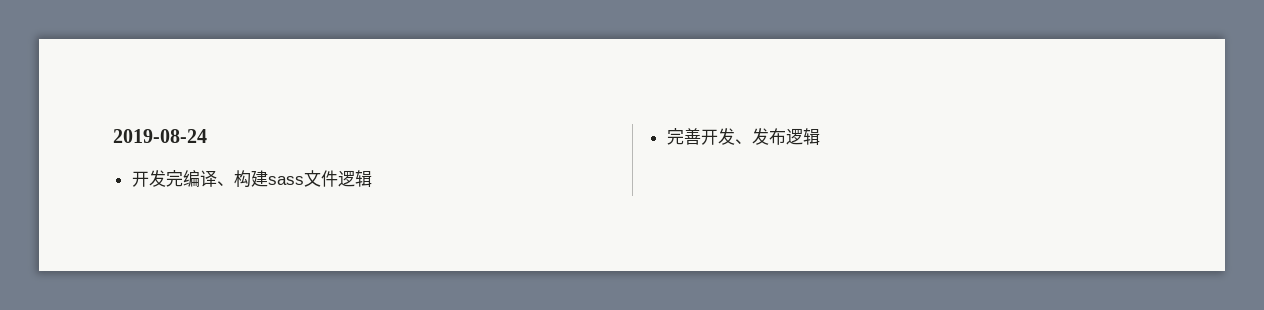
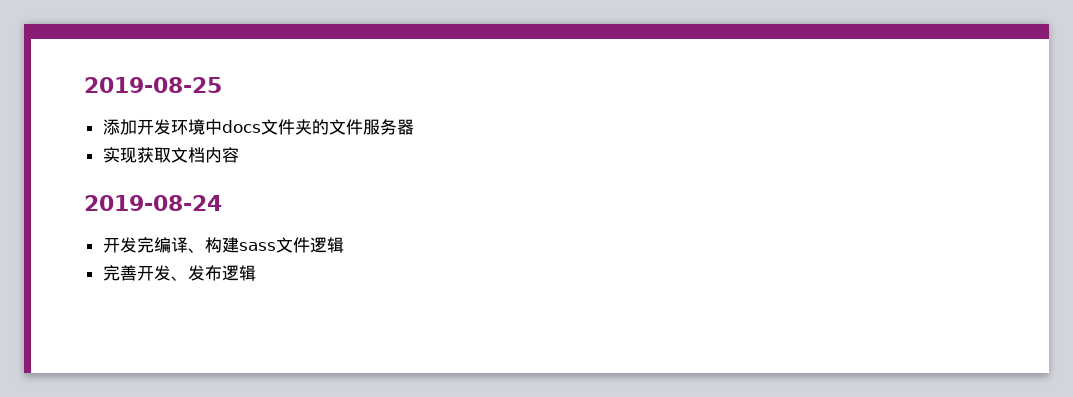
(113, 136) none -> [84,77,222,93] [102,119,414,135] [102,147,239,163] 2019-08-25 // 添加开发环境中docs文件夹的文件服务器 // 实现获取文档内容 //

